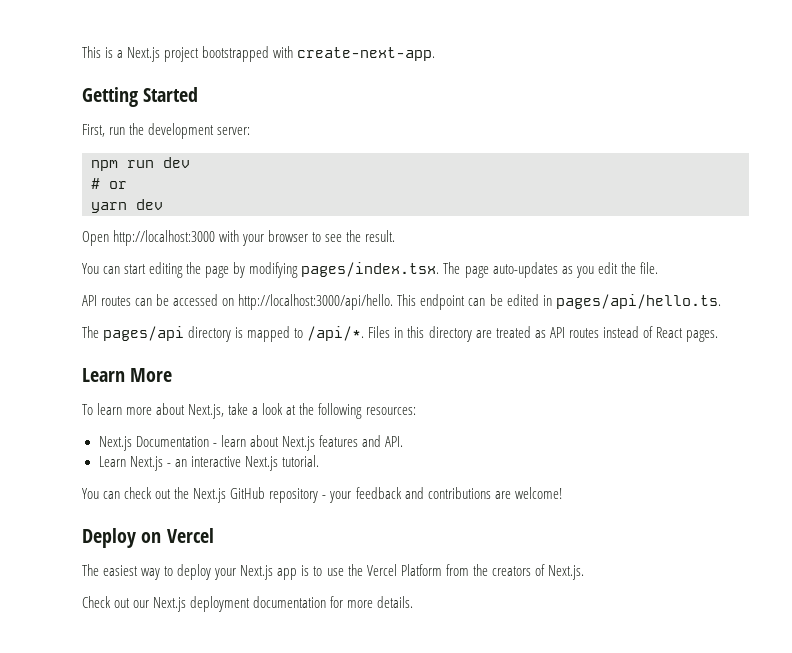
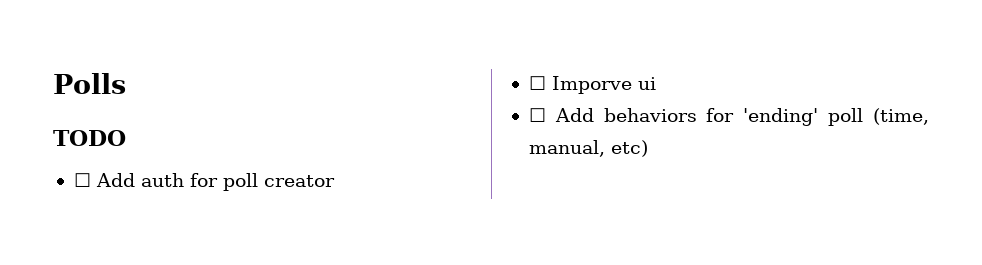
[82,46,436,62] [82,87,199,107] [82,123,251,139] [91,157,190,171] [91,178,127,189] [91,199,163,213] [82,230,396,246] [82,262,658,278] [82,294,721,310] [82,326,718,342] [82,368,173,382] [82,403,416,419] [98,435,403,451] [98,455,319,471] [82,487,562,503] [82,528,214,548] [82,564,584,580] [82,596,414,612] This is a Next.js project bootstrapped with create-next-app. // Getting Started // First, run the development server: // npm run dev // # or // yarn dev // Open http://localhost:3000 with your browser to see the result. // You can start editing the page by modifying pages/index.tsx. The page auto-updates as you edit the file. // API routes can be accessed on http://localhost:3000/api/hello. This endpoint can be edited in pages/api/hello.ts. // The pages/api directory is mapped to /api/*. Files in this directory are treated as API routes instead of React pages. // Learn More // To learn more about Next.js, take a look at the following resources: // Next.js Documentation - learn about Next.js features and API. // Learn Next.js - an interactive Next.js tutorial. // You can check out the Next.js GitHub repository - your feedback and contributions are welcome! // Deploy on Vercel // The easiest way to deploy your Next.js app is to use the Vercel Platform from the creators of Next.js. // Check out our Next.js deployment documentation for more details. -> [53,73,126,94] [53,130,126,146] [73,173,335,191] [528,76,656,94] [528,108,929,126] [528,140,648,157] Polls // TODO // ☐ Add auth for poll creator // ☐ Imporve ui // ☐ Add behaviors for 'ending' poll (time, manual, etc)

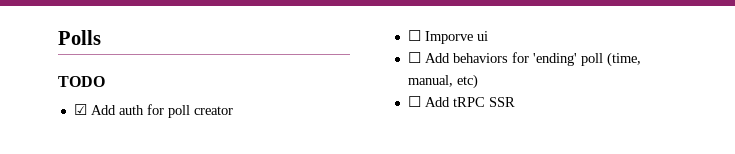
[73,173,91,187] ☐ -> [73,104,87,115] ☑
(648, 148) none -> [407,96,515,107] // ☐ Add tRPC SSR

